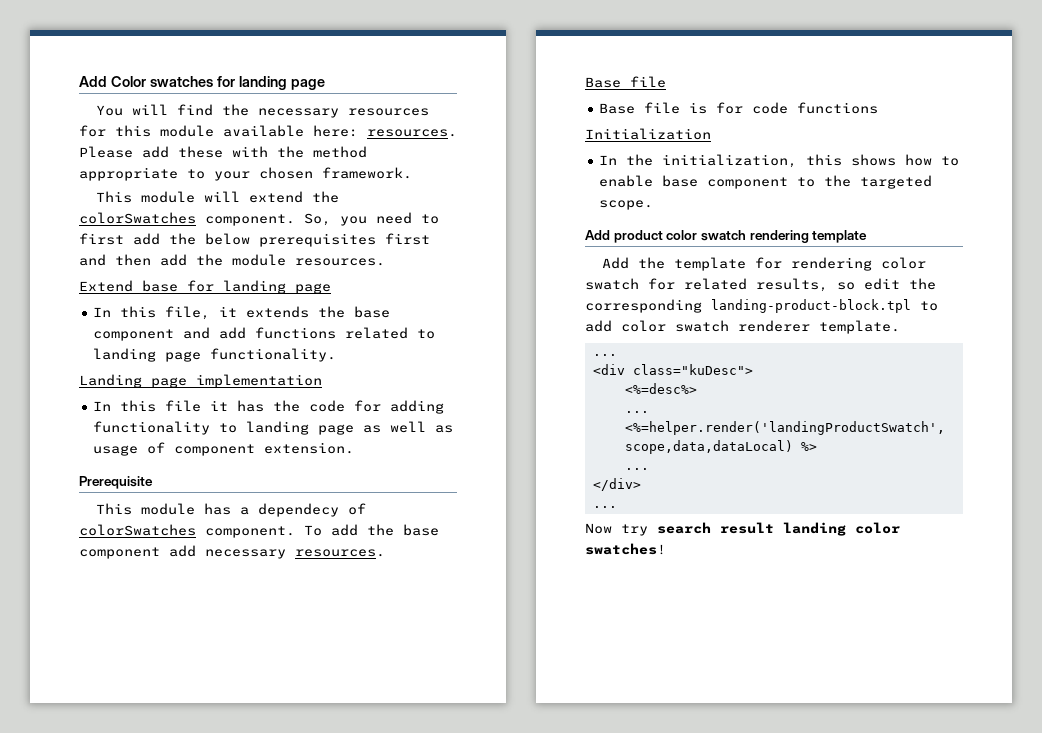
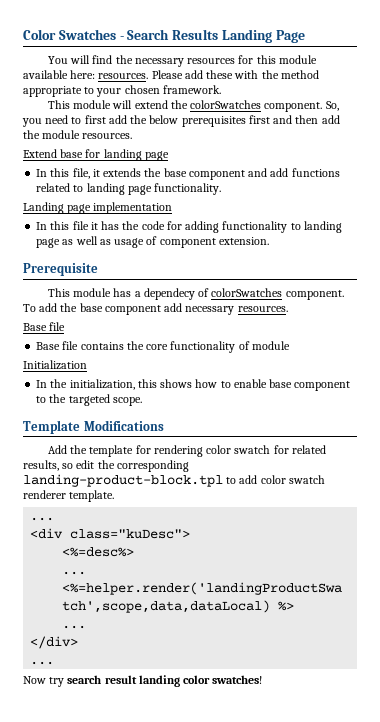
[79,76,325,90] Add Color swatches for landing page -> [23,29,305,43] Color Swatches - Search Results Landing Page
[689,102,879,114] is for code functions -> [80,341,290,353] contains the core functionality of module
[585,230,868,243] Add product color swatch rendering template -> [23,420,164,434] Template Modifications

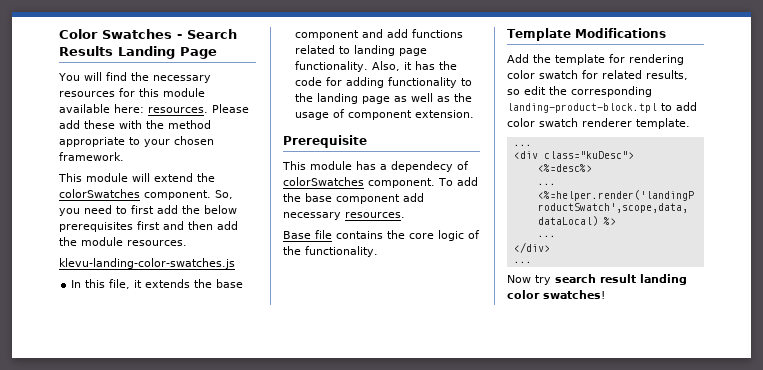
[23,149,169,161] Extend base for landing page -> [59,258,235,269] klevu-landing-color-swatches.js
[23,202,173,214] [36,221,89,230] // Landing page implementation // In this file -> [372,61,401,71] Also,
(301, 226) none -> [295,93,314,102] the
(111, 242) none -> [454,93,473,102] the
[36,341,79,350] // Base file -> (332, 234) none
[170,341,290,353] [23,360,87,370] [36,379,351,391] [36,394,142,406] functionality of module // Initialization // In the initialization, this shows how to enable base component to the targeted scope. -> [438,230,480,241] [283,246,378,257] logic of the functionality.

